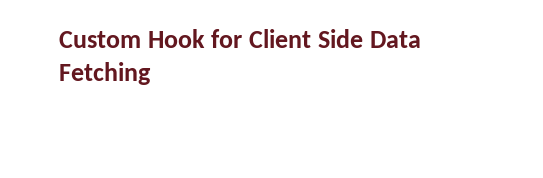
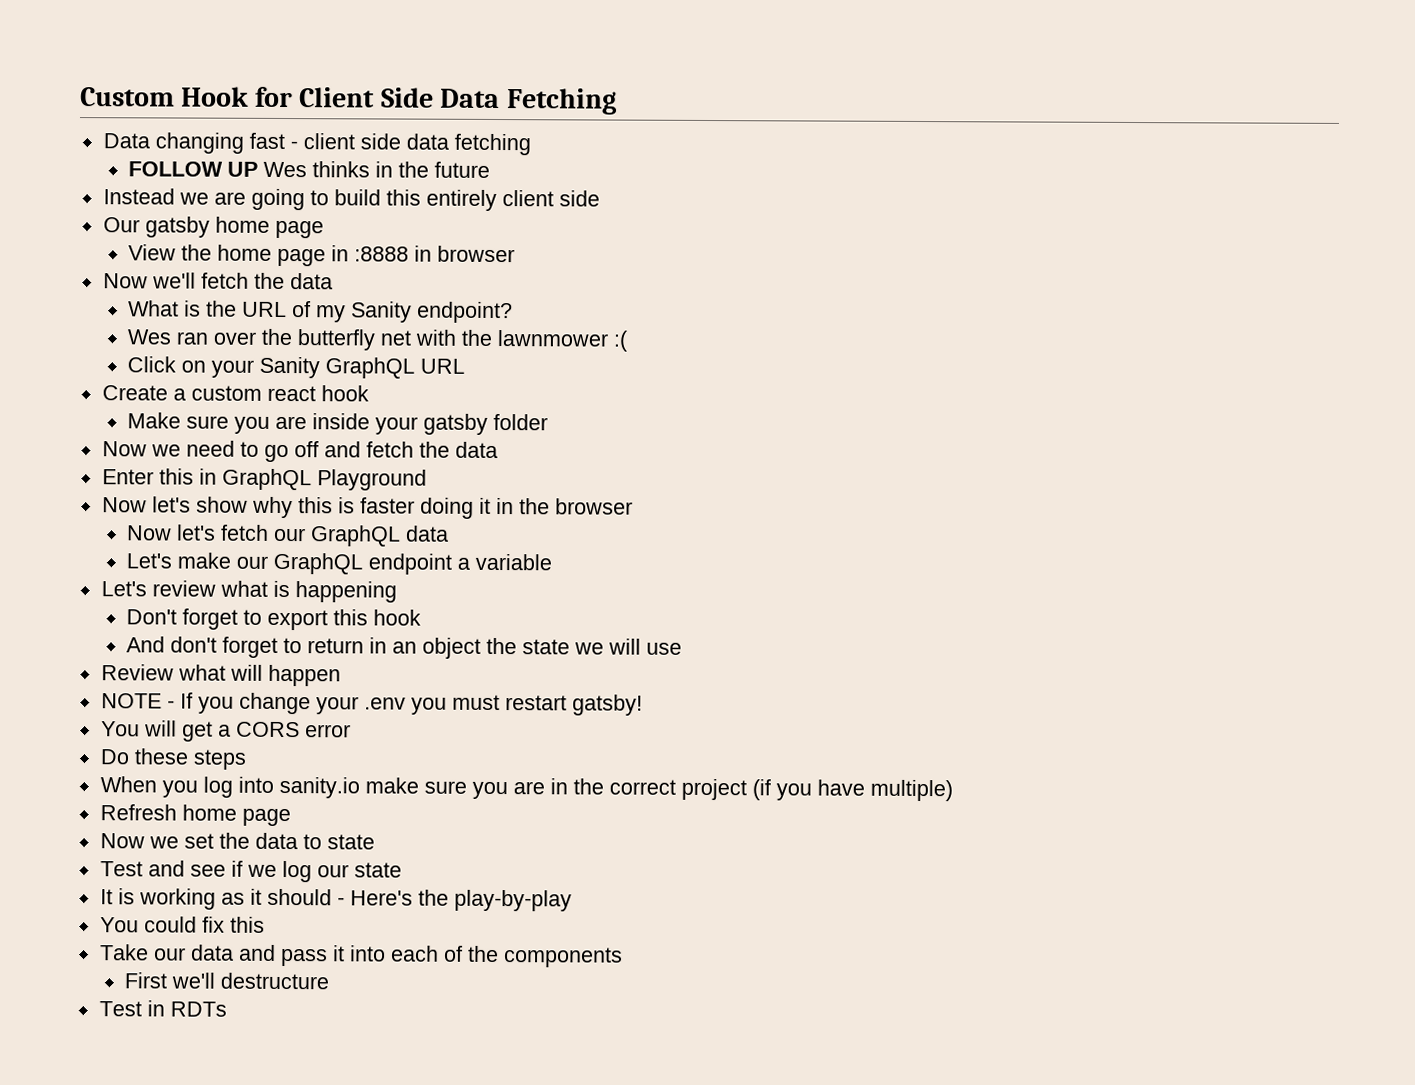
(151, 73) none -> [102,132,531,156] [128,161,491,178] [102,188,600,212] [102,216,324,239] [128,244,516,267] [102,272,333,290] [128,300,514,324] [127,328,629,352] [127,356,466,379] [101,385,369,402] [127,412,549,435] [101,440,498,463] [101,468,427,491] [101,496,633,519] [127,524,450,547] [126,552,553,575] [100,580,397,603] [126,608,422,631] [126,636,683,659] [100,664,341,687] [100,692,643,716] [100,720,351,742] [99,748,247,770] [99,776,953,802] [99,804,291,827] [99,832,375,850] [99,860,402,883] [99,888,572,912] [99,916,265,933] [99,944,623,968] [124,972,330,990] [98,1000,227,1017] // Data changing fast - client side data fetching // FOLLOW UP Wes thinks in the future // Instead we are going to build this entirely client side // Our gatsby home page // View the home page in :8888 in browser // Now we'll fetch the data // What is the URL of my Sanity endpoint? // Wes ran over the butterfly net with the lawnmower :( // Click on your Sanity GraphQL URL // Create a custom react hook // Make sure you are inside your gatsby folder // Now we need to go off and fetch the data // Enter this in GraphQL Playground // Now let's show why this is faster doing it in the browser // Now let's fetch our GraphQL data // Let's make our GraphQL endpoint a variable // Let's review what is happening // Don't forget to export this hook // And don't forget to return in an object the state we will use // Review what will happen // NOTE - If you change your .env you must restart gatsby! // You will get a CORS error // Do these steps // When you log into sanity.io make sure you are in the correct project (if you have multiple) // Refresh home page // Now we set the data to state // Test and see if we log our state // It is working as it should - Here's the play-by-play // You could fix this // Take our data and pass it into each of the components // First we'll destructure // Test in RDTs

